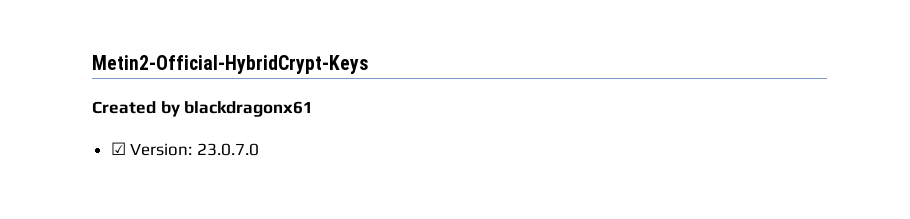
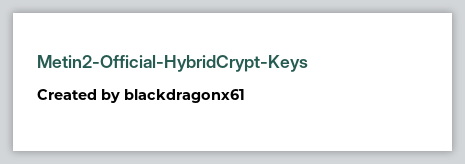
[110,142,259,156] // ☑ Version: 23.0.7.0 -> (245, 96) none

